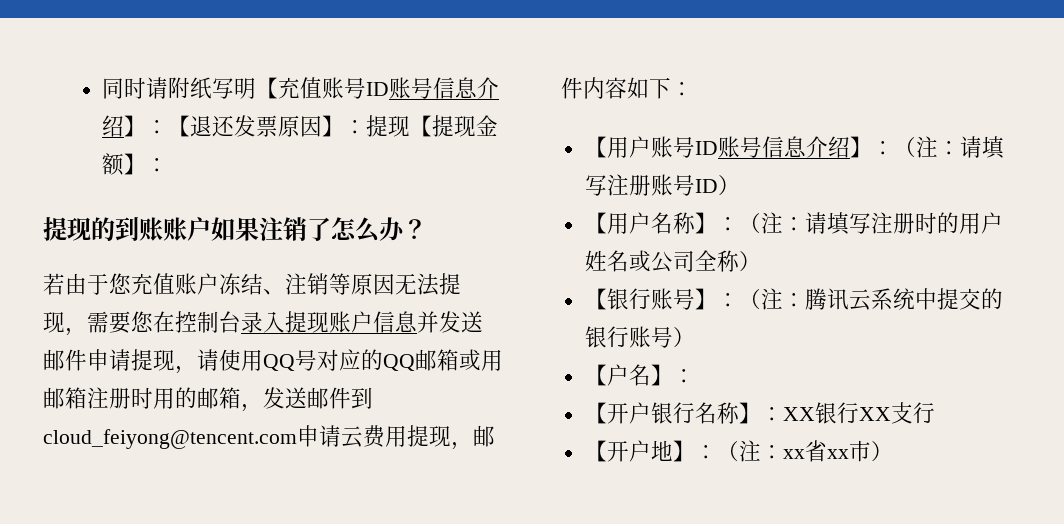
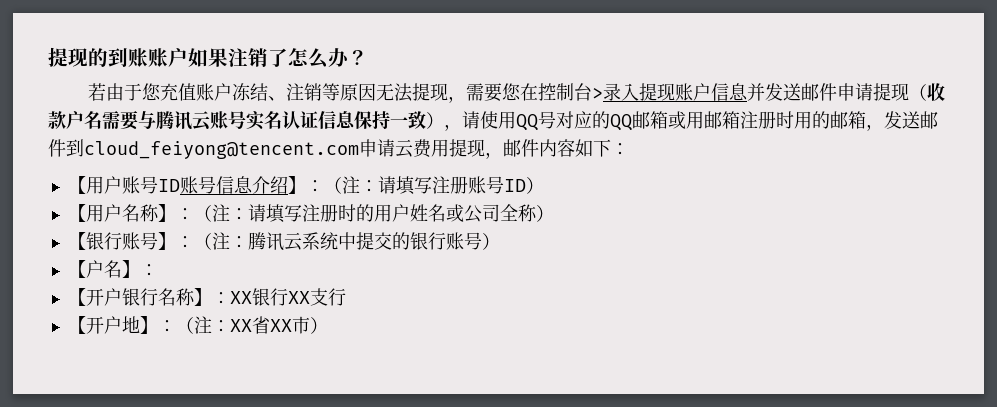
[102,77,500,99] [102,115,499,137] [102,153,169,176] 同时请附纸写明【充值账号ID账号信息介绍】：【退还发票原因】：提现【提现金额】： // -> (48, 57) none
(241, 322) none -> [592,88,604,99] >
(175, 360) none -> [909,83,946,101] [48,111,444,131] （收款户名需要与腾讯云账号实名认证信息保持一致）
[782,440,849,462] xx省xx -> [229,316,292,334] XX省XX

